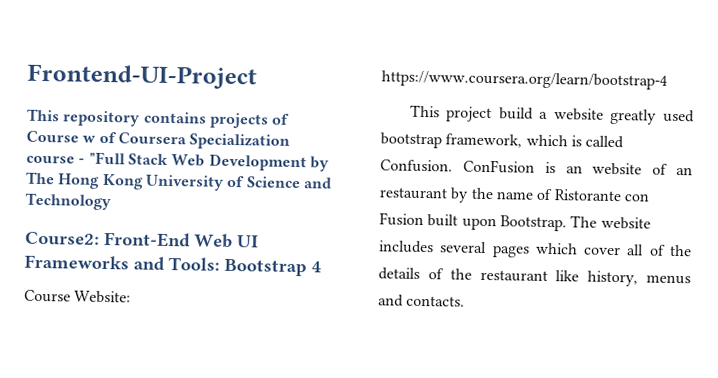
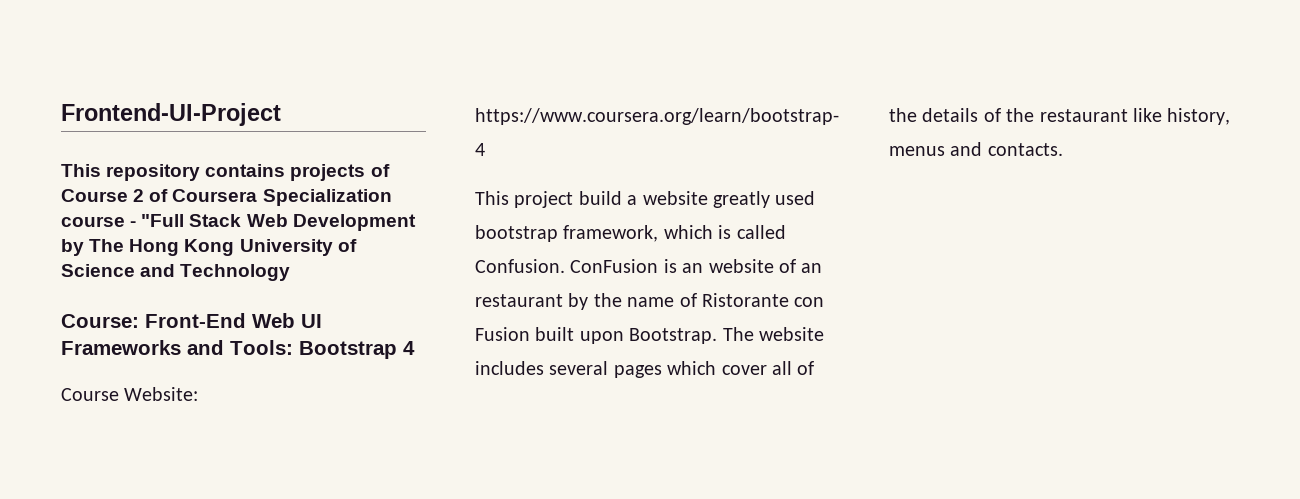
[82,135,97,143] w -> [133,189,145,202] 2
[25,231,100,246] Course2: -> [61,314,139,328] Course:

